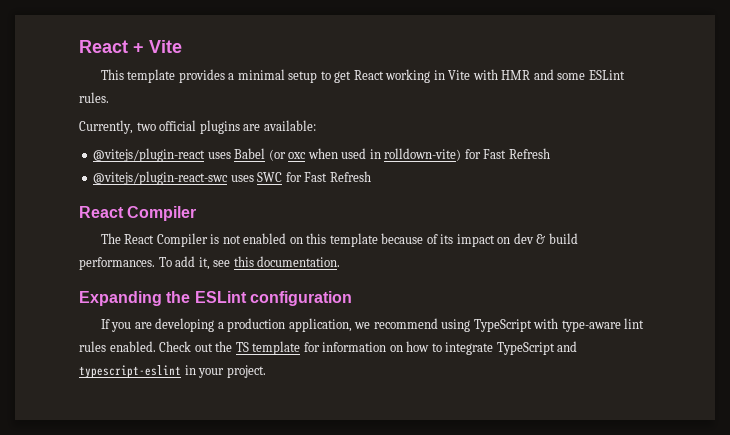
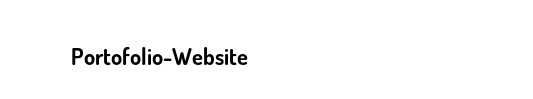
[79,40,182,53] [100,69,625,83] [79,92,109,103] [79,120,316,134] [93,148,550,162] [93,171,371,185] [79,206,197,221] [100,233,578,247] [79,256,341,270] [79,291,352,306] [100,318,645,332] [79,341,578,355] [79,365,266,378] React + Vite // This template provides a minimal setup to get React working in Vite with HMR and some ESLint rules. // Currently, two official plugins are available: // @vitejs/plugin-react uses Babel (or oxc when used in rolldown-vite) for Fast Refresh // @vitejs/plugin-react-swc uses SWC for Fast Refresh // React Compiler // The React Compiler is not enabled on this template because of its impact on dev & build performances. To add it, see this documentation. // Expanding the ESLint configuration // If you are developing a production application, we recommend using TypeScript with type-aware lint rules enabled. Check out the TS template for information on how to integrate TypeScript and typescript-eslint in your project. -> [71,47,248,65] Portofolio-Website

